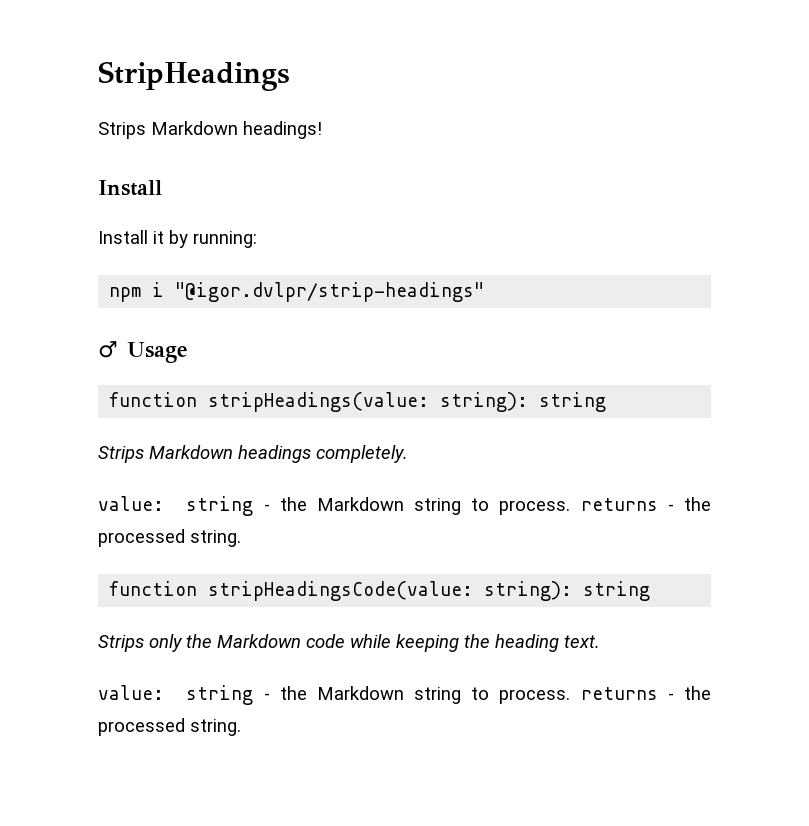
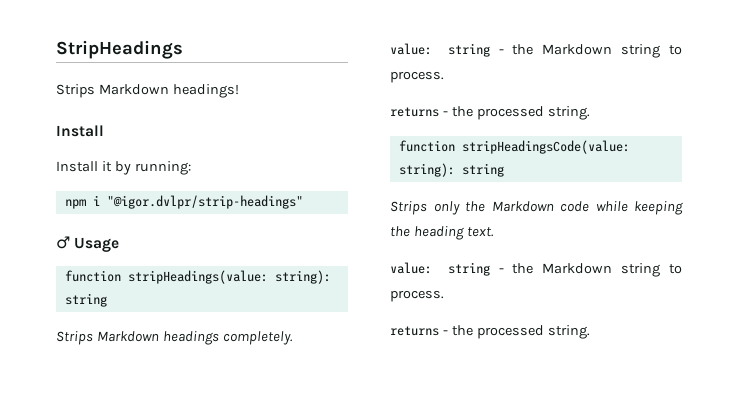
(571, 507) none -> (444, 77) //
(571, 696) none -> (444, 296) //

